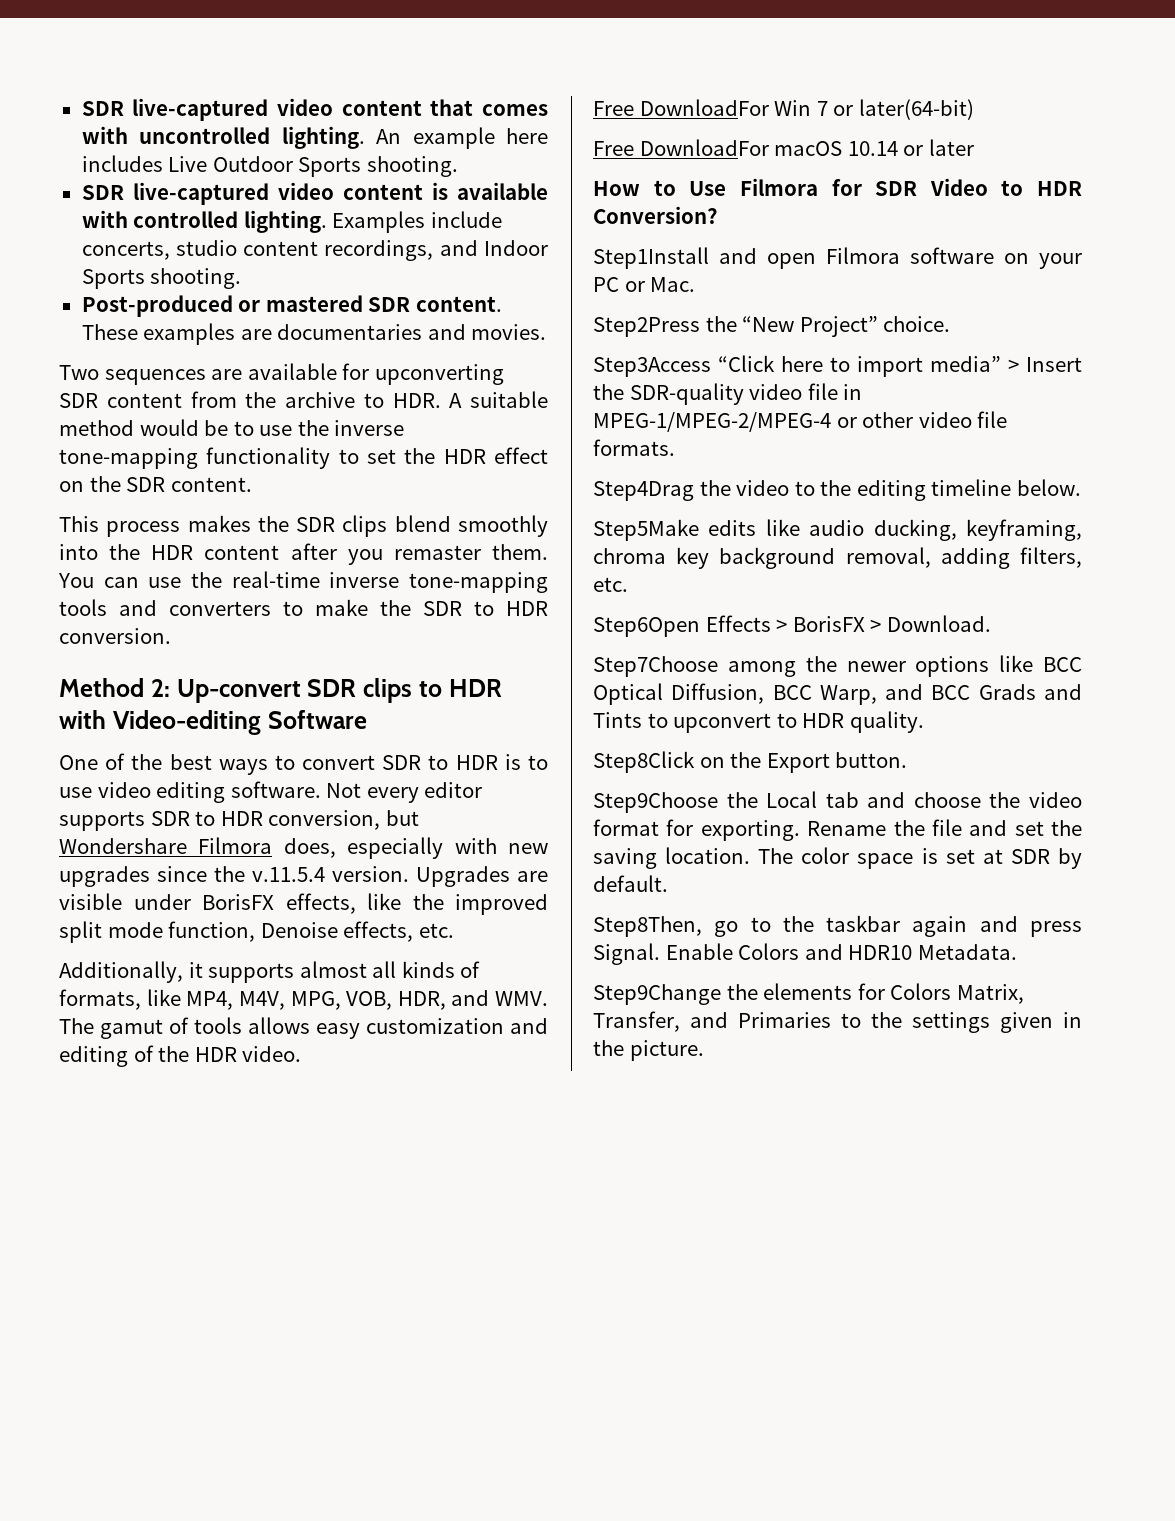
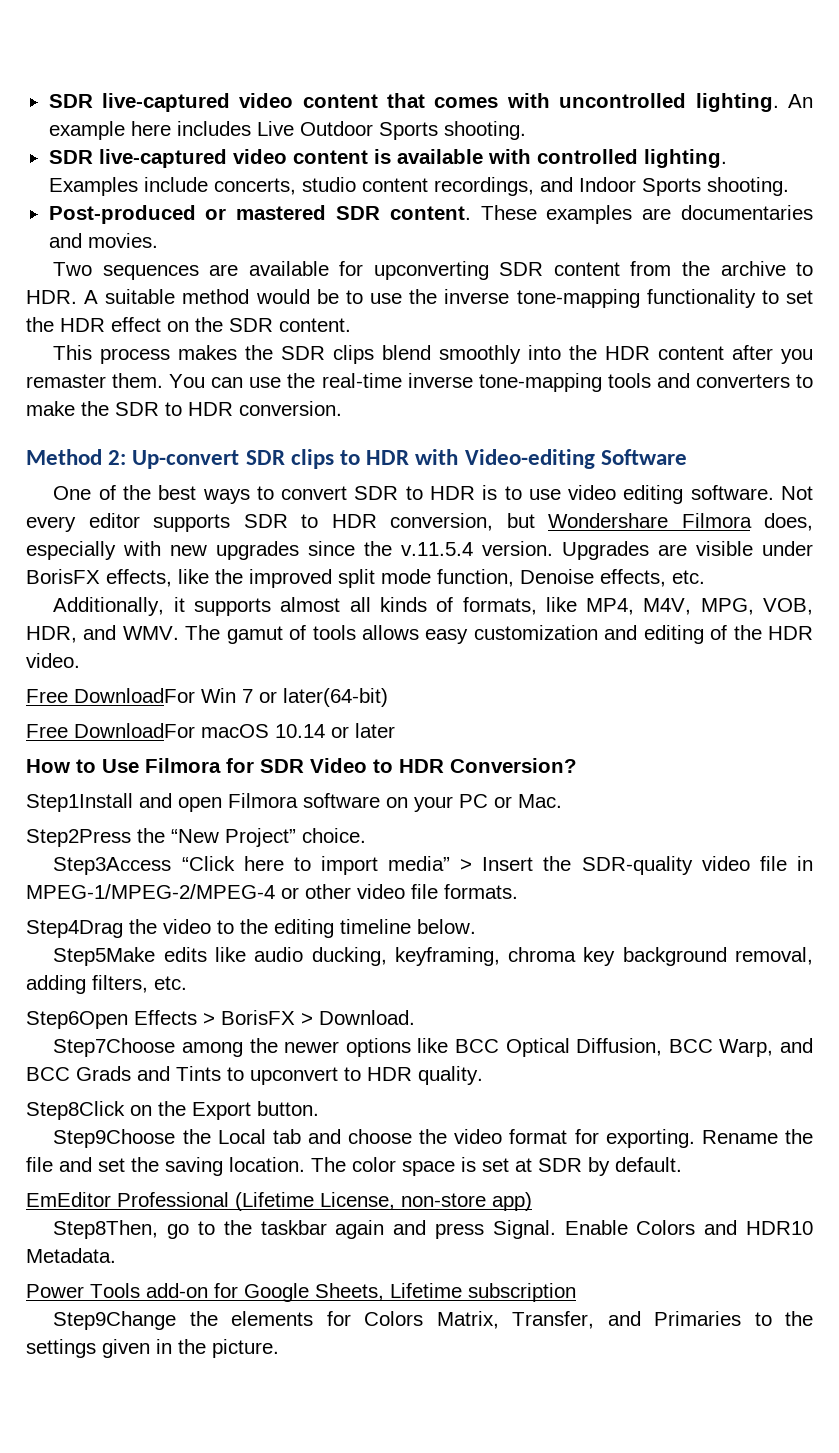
(668, 883) none -> [26,1192,532,1211] // EmEditor Professional (Lifetime License, non-store app)
(1017, 952) none -> [26,1283,576,1302] // Power Tools add-on for Google Sheets, Lifetime subscription

